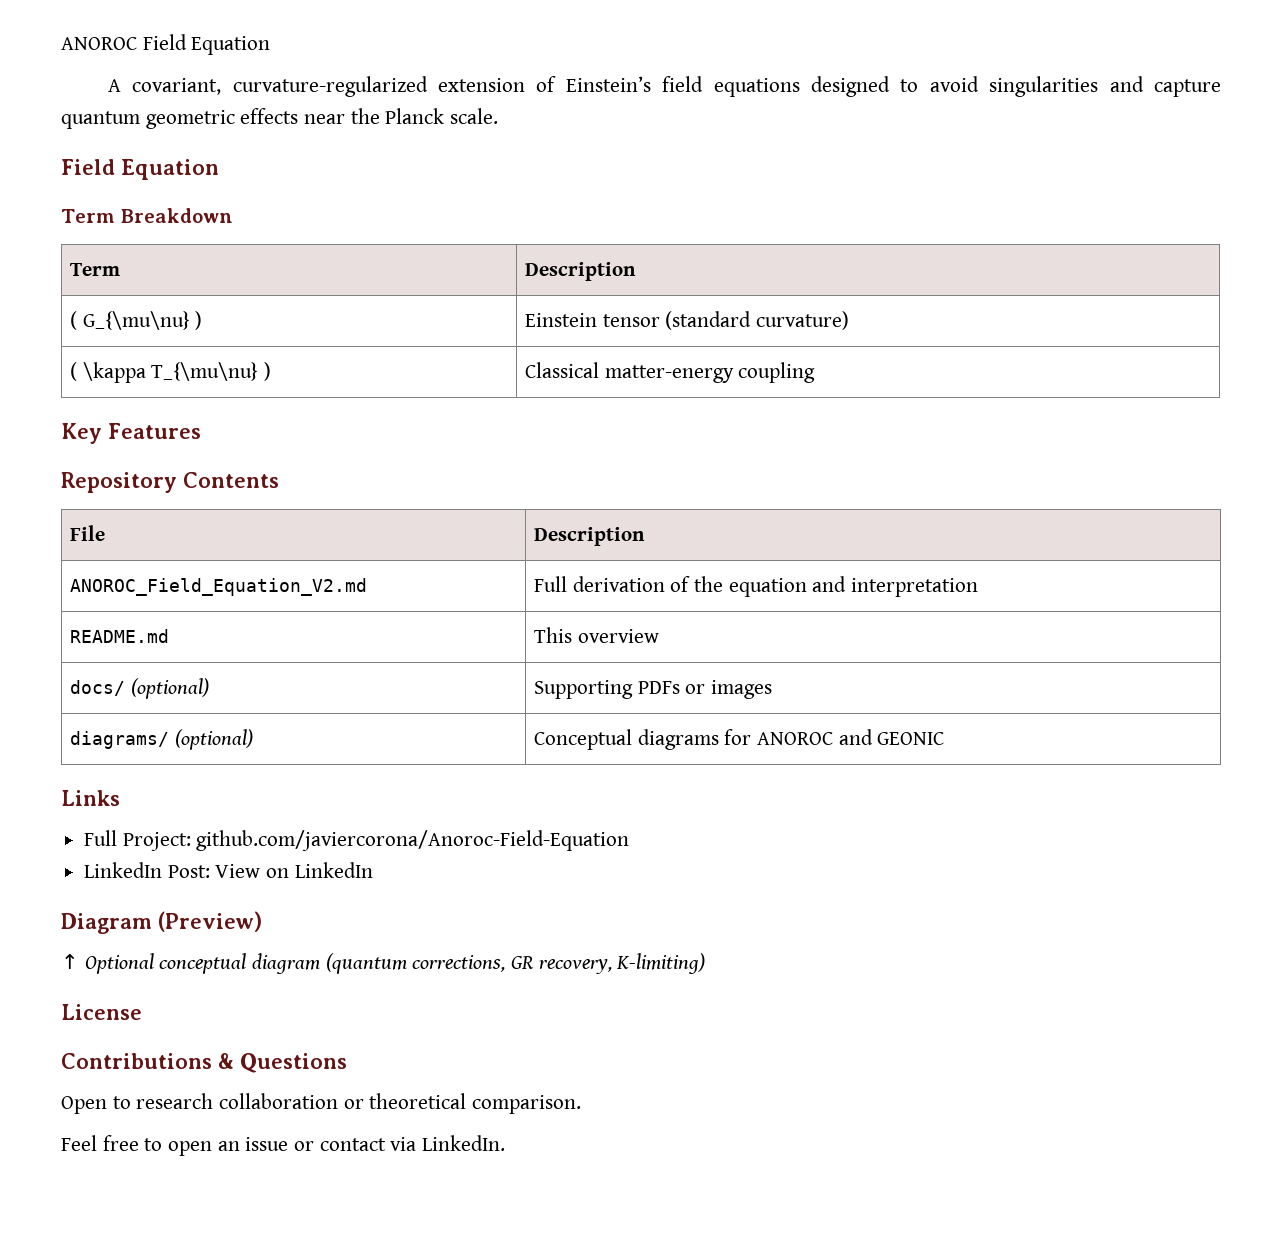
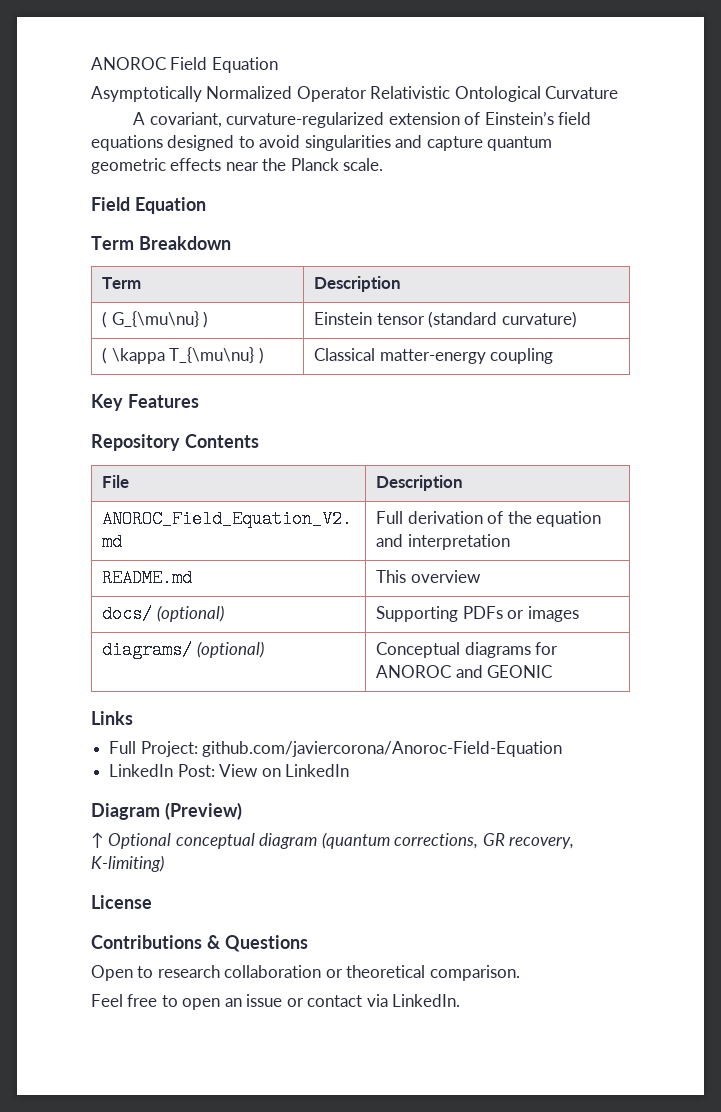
(271, 45) none -> [91,86,619,102] // Asymptotically Normalized Operator Relativistic Ontological Curvature

